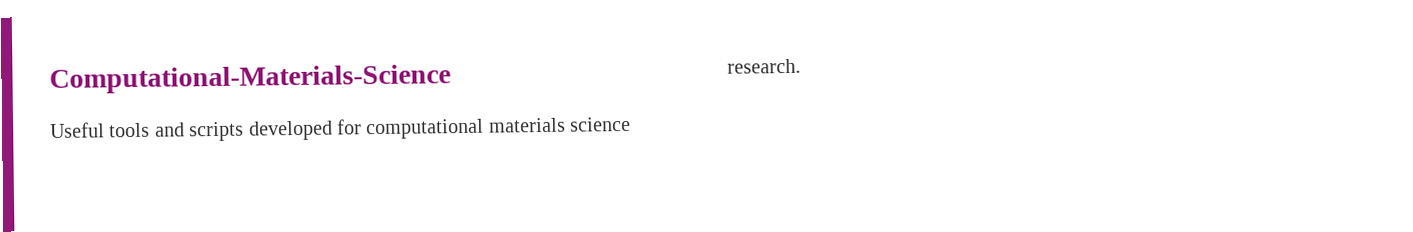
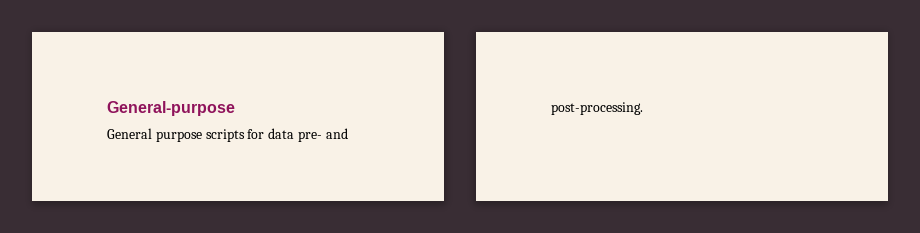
[49,64,451,95] [50,116,632,142] [727,58,801,74] Computational-Materials-Science // Useful tools and scripts developed for computational materials science research. -> [107,101,235,116] [107,128,348,142] [551,102,643,115] General-purpose // General purpose scripts for data pre- and post-processing.

